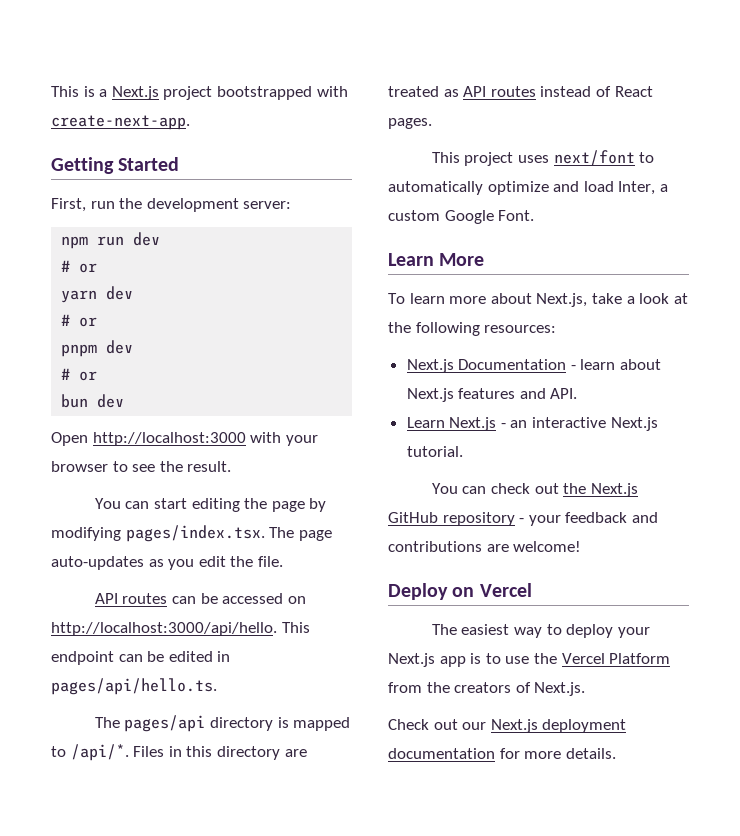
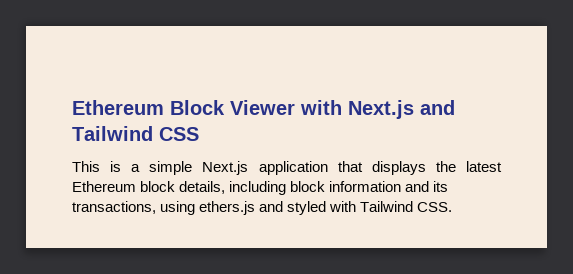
[51,86,348,100] [51,115,190,130] [51,157,180,174] [51,198,292,212] [61,232,161,249] [61,260,98,273] [61,286,134,303] [61,314,98,327] [61,340,134,357] [61,368,98,381] [61,394,125,408] [51,432,318,446] [51,461,232,472] [94,498,327,512] [51,525,332,542] [51,556,283,570] [94,593,306,604] [51,622,310,636] [51,651,231,665] [51,678,217,695] [94,715,351,732] [51,744,307,761] [388,86,653,97] [388,118,432,129] [431,150,655,166] [388,181,668,195] [388,210,535,224] [388,253,485,266] [388,293,688,307] [388,322,557,336] [406,359,662,373] [406,388,578,402] [406,417,658,431] [406,446,463,457] [431,483,638,497] [388,512,658,526] [388,541,582,552] [388,583,532,600] [431,624,650,638] [388,653,671,667] [388,682,586,696] [388,719,627,733] [388,748,616,759] This is a Next.js project bootstrapped with create-next-app. // Getting Started // First, run the development server: // npm run dev // # or // yarn dev // # or // pnpm dev // # or // bun dev // Open http://localhost:3000 with your browser to see the result. // You can start editing the page by modifying pages/index.tsx. The page auto-updates as you edit the file. // API routes can be accessed on http://localhost:3000/api/hello. This endpoint can be edited in pages/api/hello.ts. // The pages/api directory is mapped to /api/*. Files in this directory are treated as API routes instead of React pages. // This project uses next/font to automatically optimize and load Inter, a custom Google Font. // Learn More // To learn more about Next.js, take a look at the following resources: // Next.js Documentation - learn about Next.js features and API. // Learn Next.js - an interactive Next.js tutorial. // You can check out the Next.js GitHub repository - your feedback and contributions are welcome! // Deploy on Vercel // The easiest way to deploy your Next.js app is to use the Vercel Platform from the creators of Next.js. // Check out our Next.js deployment documentation for more details. -> [72,100,455,119] [72,126,199,141] [72,161,502,175] [72,181,449,195] [72,201,453,215] Ethereum Block Viewer with Next.js and Tailwind CSS // This is a simple Next.js application that displays the latest Ethereum block details, including block information and its transactions, using ethers.js and styled with Tailwind CSS.

